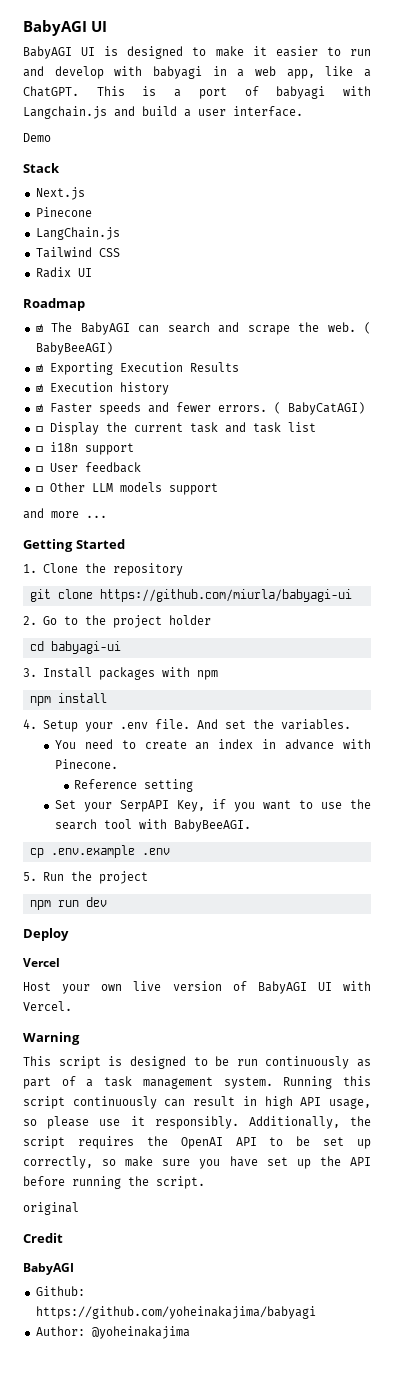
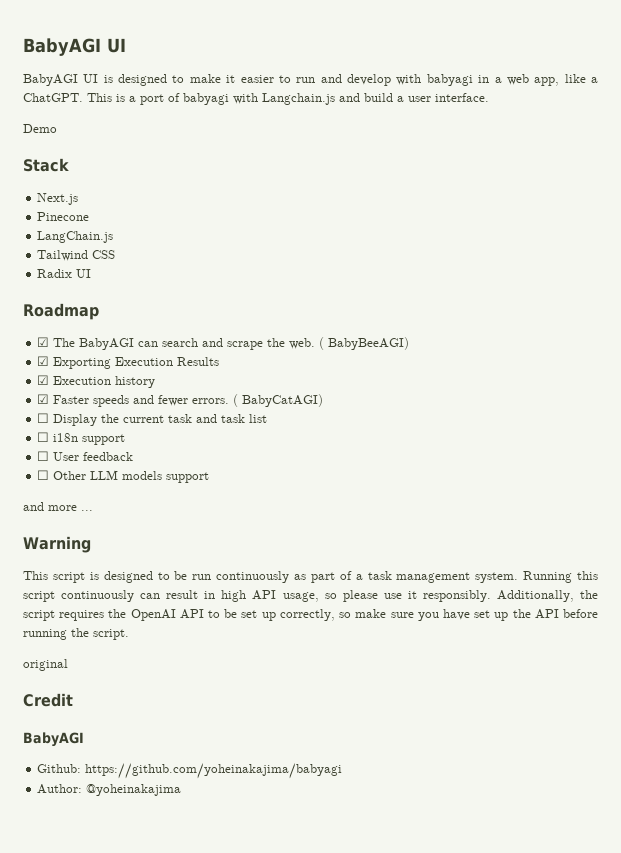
[23,539,125,552] [23,563,183,576] [29,589,352,602] [23,615,211,628] [29,641,121,654] [23,667,218,680] [29,693,107,706] [23,719,351,732] [54,739,371,750] [54,759,118,769] [74,779,194,792] [54,799,371,812] [54,819,251,832] [29,845,170,858] [23,871,148,884] [29,897,107,910] [23,928,69,941] [23,958,60,967] [23,981,371,994] [23,1001,72,1011] // Getting Started // 1. Clone the repository // git clone https://github.com/miurla/babyagi-ui // 2. Go to the project holder // cd babyagi-ui // 3. Install packages with npm // npm install // 4. Setup your .env file. And set the variables. // You need to create an index in advance with Pinecone. // Reference setting // Set your SerpAPI Key, if you want to use the search tool with BabyBeeAGI. // cp .env.example .env // 5. Run the project // npm run dev // Deploy // Vercel // Host your own live version of BabyAGI UI with Vercel. -> (93, 510) none

